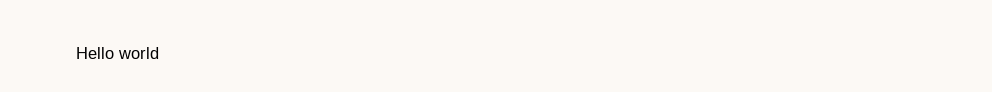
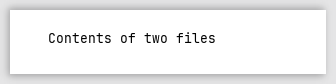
[76,47,159,59] Hello world -> [48,32,216,43] Contents of two files

